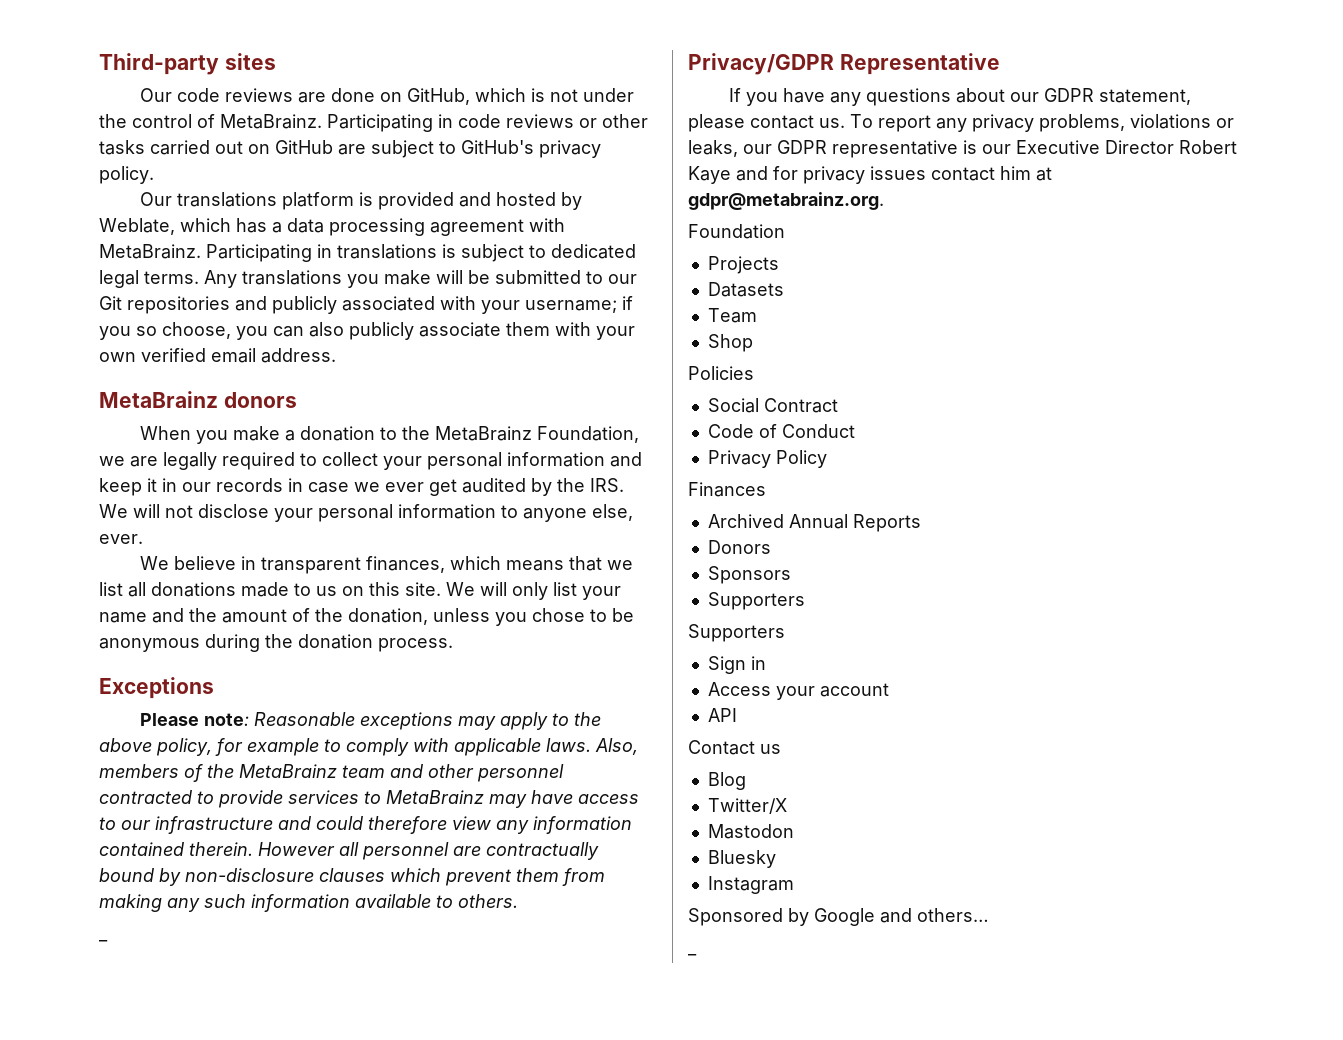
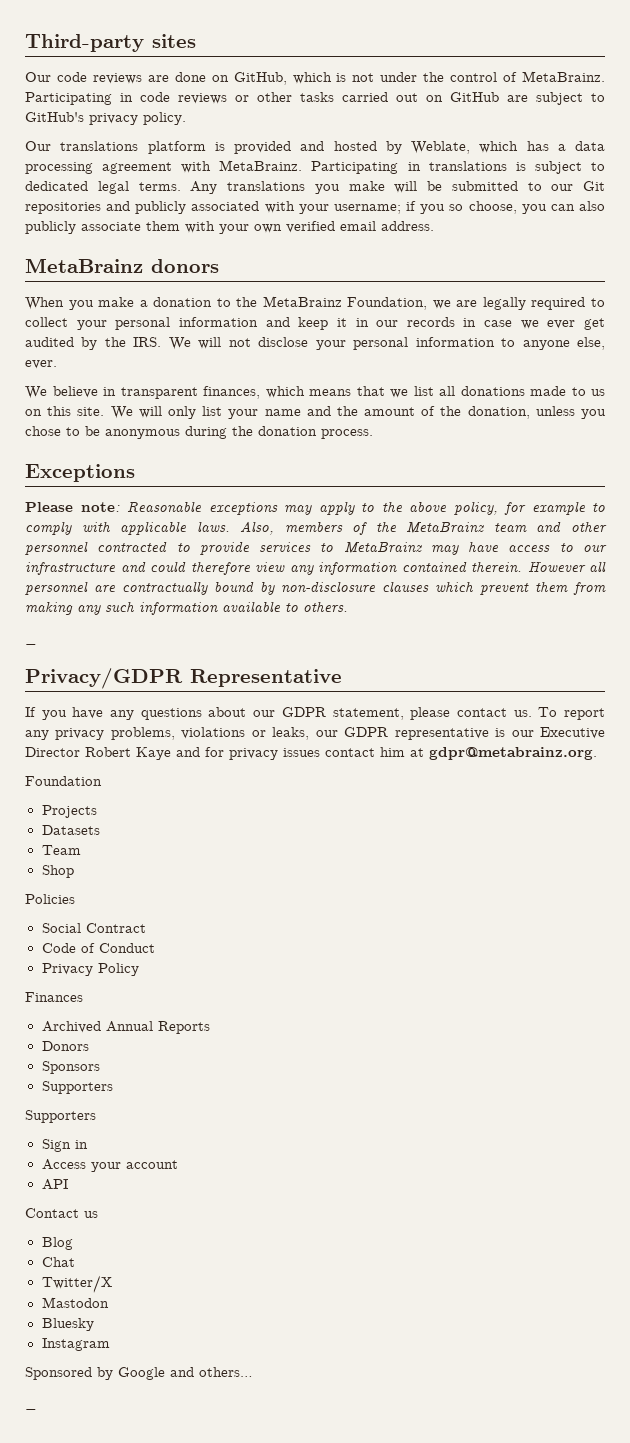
(746, 781) none -> [41,1257,75,1267] // Chat

